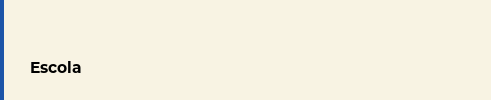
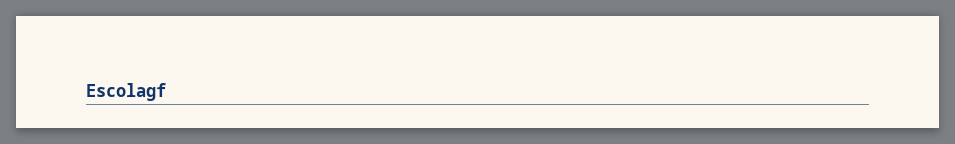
[30,61,82,73] Escola -> [86,83,166,101] Escolagf

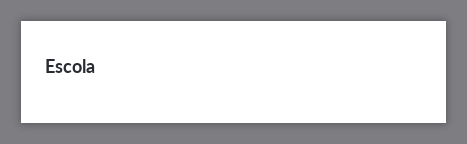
[86,83,166,101] Escolagf -> [45,59,95,73] Escola

